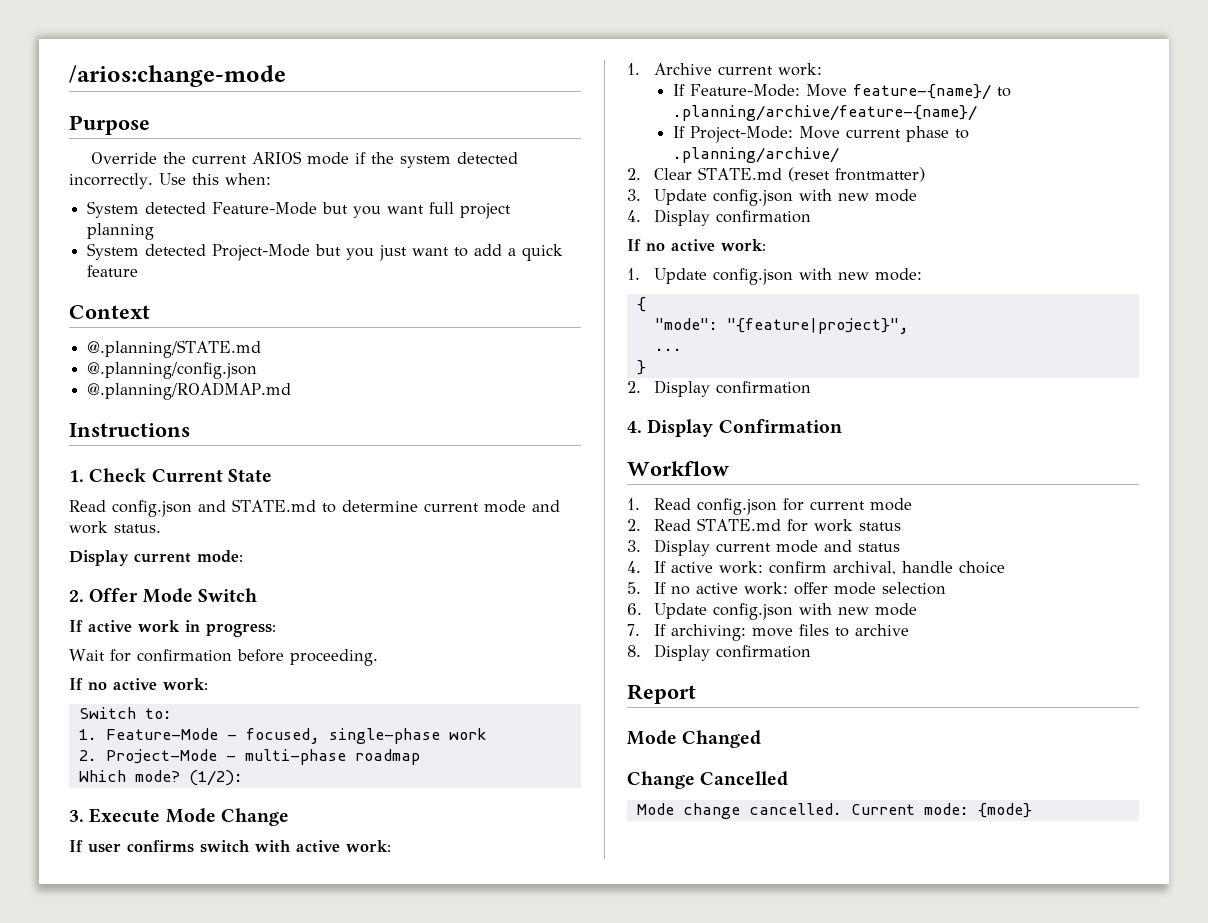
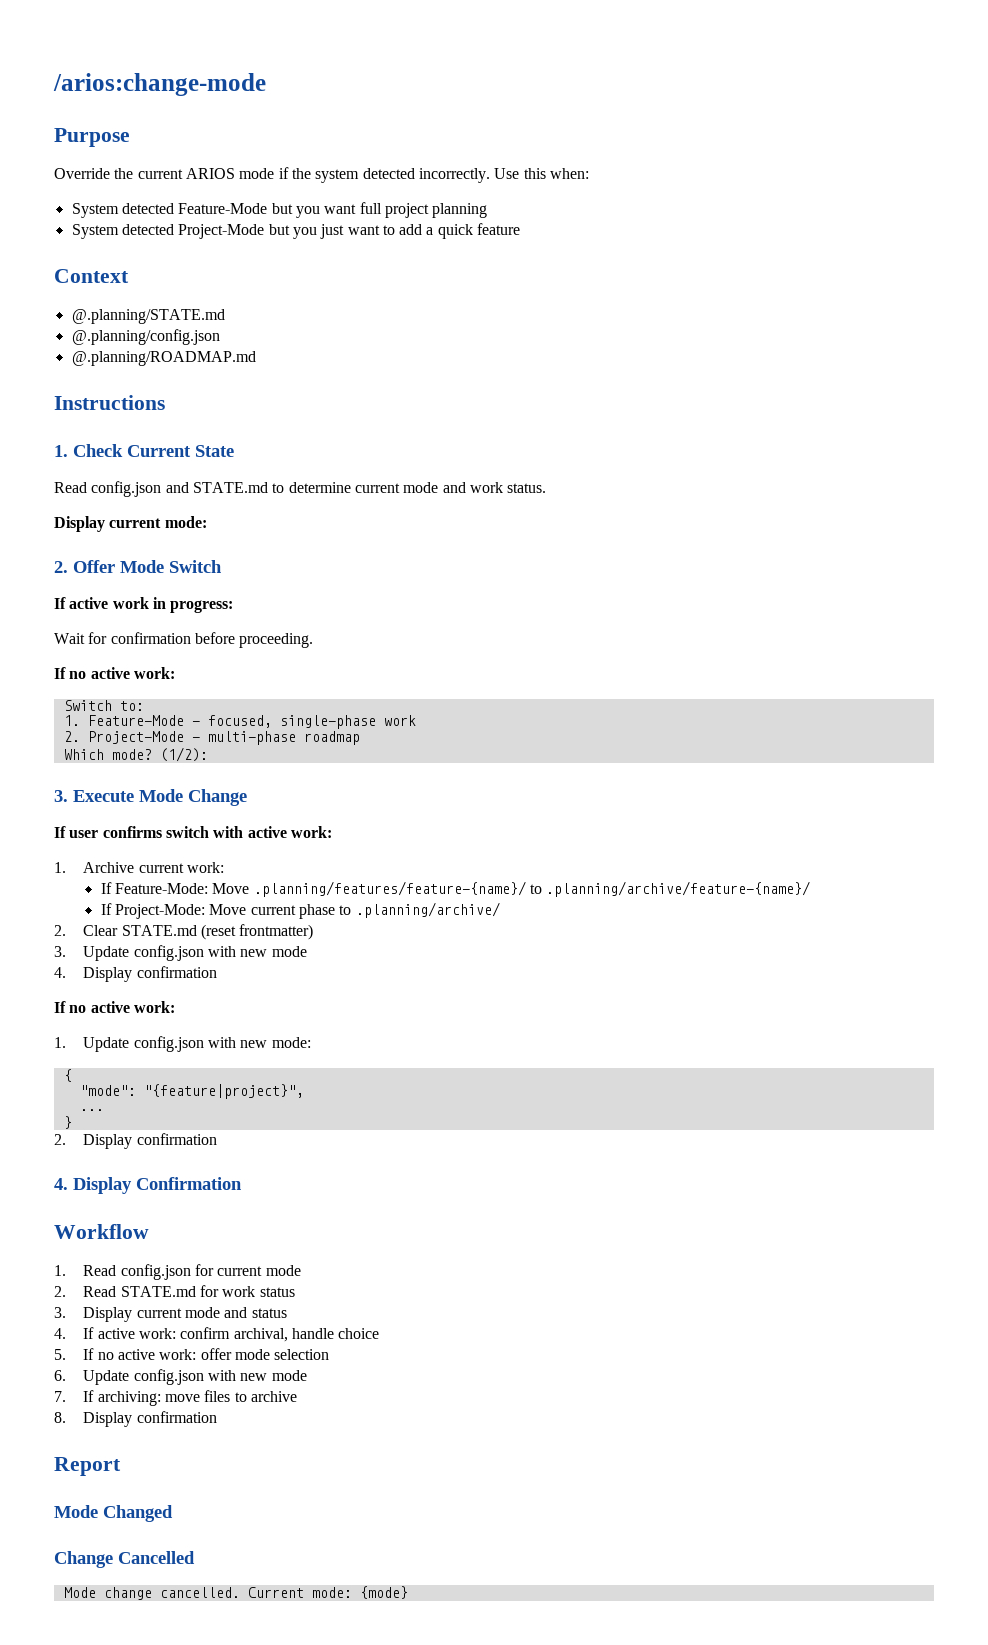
[852,84,991,100] feature-{name}/ -> [253,881,526,897] .planning/features/feature-{name}/

